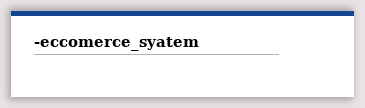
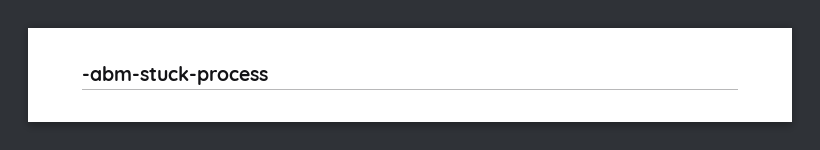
[34,37,199,51] -eccomerce_syatem -> [82,66,268,85] -abm-stuck-process

